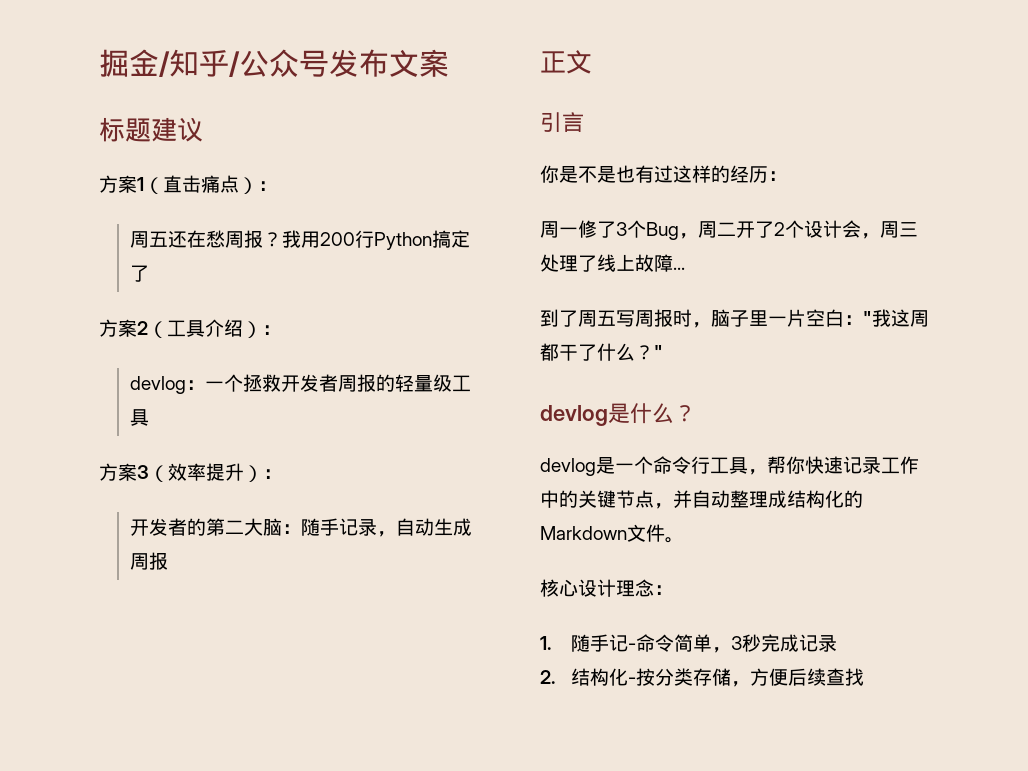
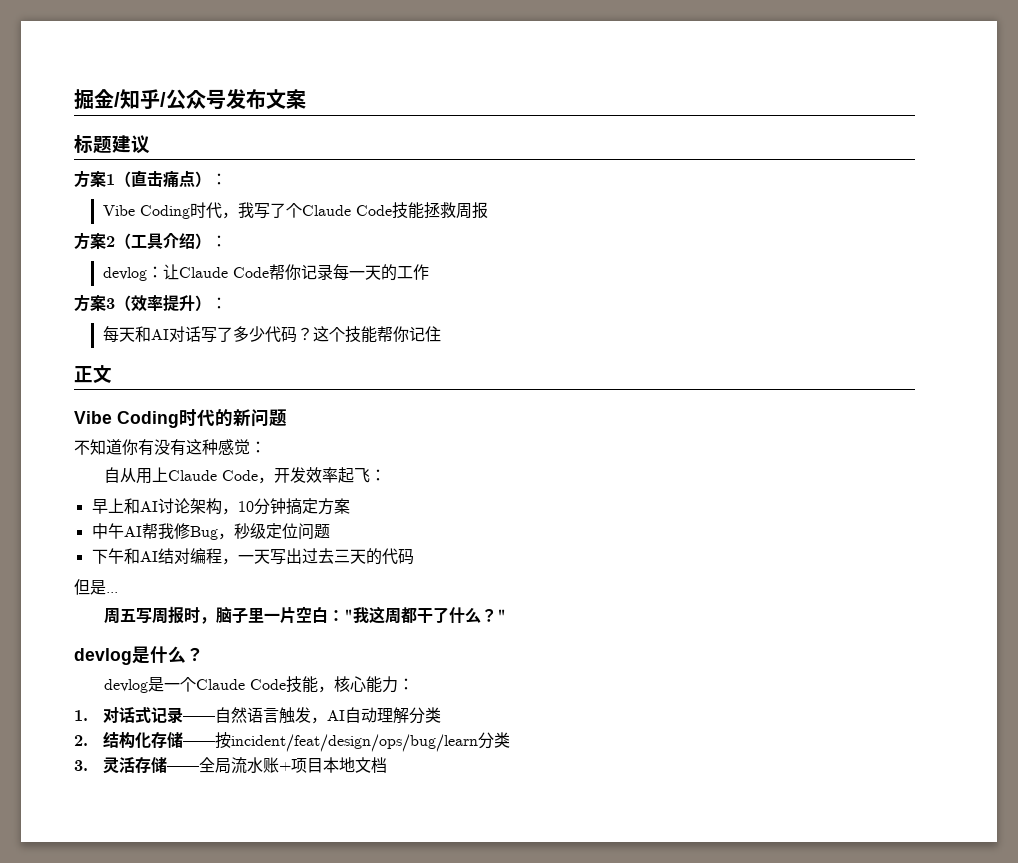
[129,230,470,250] [129,265,149,282] 周五还在愁周报？我用200行Python搞定了 -> [102,202,488,219] Vibe Coding时代，我写了个Claude Code技能拯救周报
[204,374,471,392] [129,409,149,426] 一个拯救开发者周报的轻量级工具 -> [162,264,429,281] 让Claude Code帮你记录每一天的工作
[129,518,472,537] [129,552,168,570] [540,50,592,74] [540,112,584,132] [540,165,787,183] [540,220,918,240] [540,254,673,272] 开发者的第二大脑：随手记录，自动生成周报 // 正文 // 引言 // 你是不是也有过这样的经历： // 周一修了3个Bug，周二开了2个设计会，周三处理了线上故障 -> [102,326,441,343] [74,365,112,383] [74,409,287,428] [74,439,266,456] [104,467,387,484] [91,498,350,515] [91,523,330,540] [91,548,414,565] [74,579,106,595] 每天和AI对话写了多少代码？这个技能帮你记住 // 正文 // Vibe Coding时代的新问题 // 不知道你有没有这种感觉： // 自从用上Claude Code，开发效率起飞： // 早上和AI讨论架构，10分钟搞定方案 // 中午AI帮我修Bug，秒级定位问题 // 下午和AI结对编程，一天写出过去三天的代码 // 但是
[540,309,578,327] 到了 -> (118, 592) none
[653,456,919,475] [540,490,863,509] [540,524,684,543] [540,579,673,597] [540,634,837,653] [540,668,864,687] 命令行工具，帮你快速记录工作中的关键节点，并自动整理成结构化的Markdown文件。 // 核心设计理念： // 1.随手记-命令简单，3秒完成记录 // 2.结构化-按分类存储，方便后续查找 -> [196,676,415,693] [74,707,441,724] [74,731,510,752] [74,757,387,774] Claude Code技能，核心能力： // 1.对话式记录——自然语言触发，AI自动理解分类 // 2.结构化存储——按incident/feat/design/ops/bug/learn分类 // 3.灵活存储——全局流水账+项目本地文档

